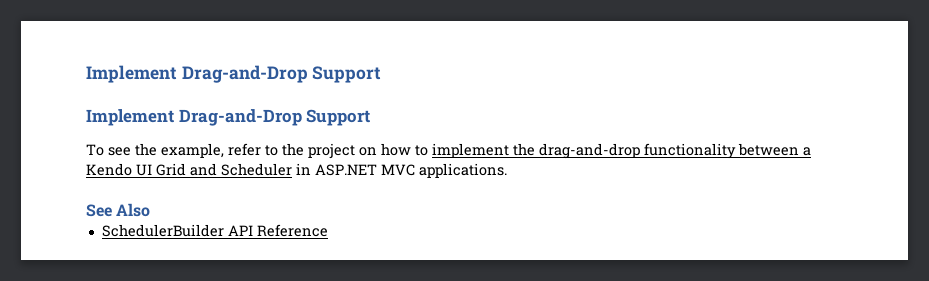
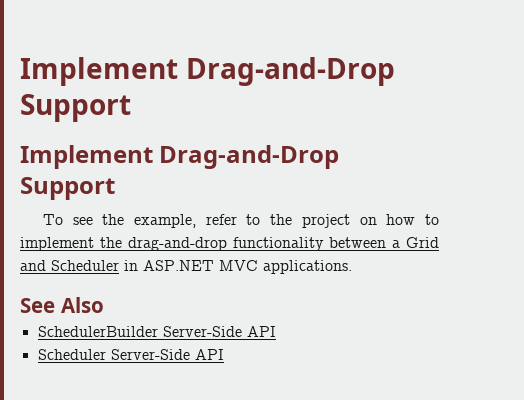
[86,163,152,176] Kendo UI -> (401, 244) none
[227,224,328,237] API Reference -> [162,326,276,337] [37,349,224,360] Server-Side API // Scheduler Server-Side API

